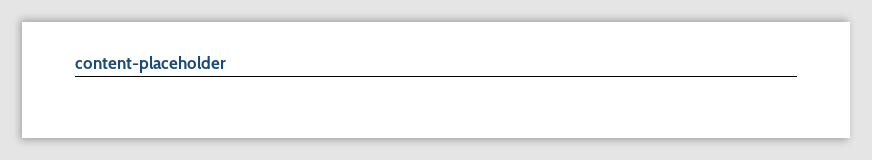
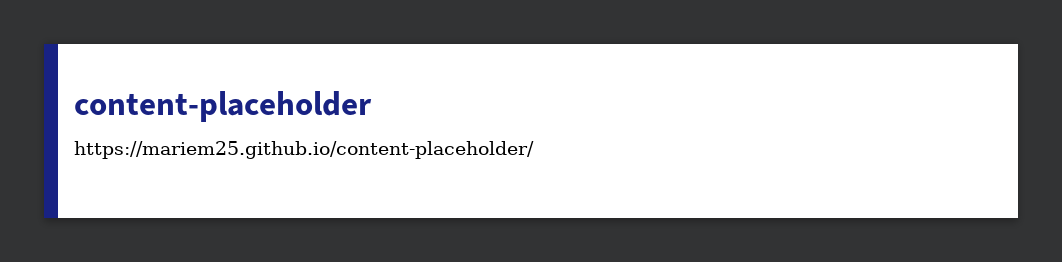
(226, 64) none -> [74,141,534,159] // https://mariem25.github.io/content-placeholder/

